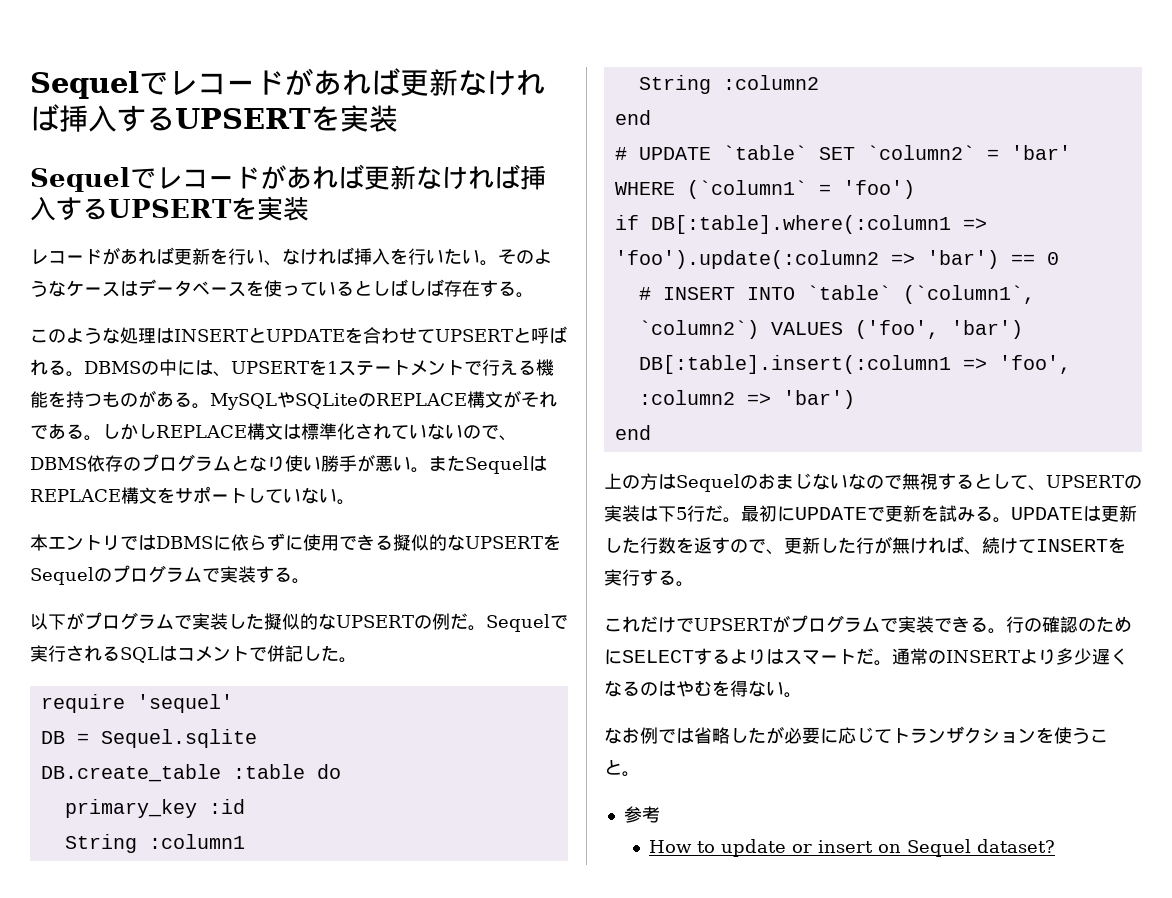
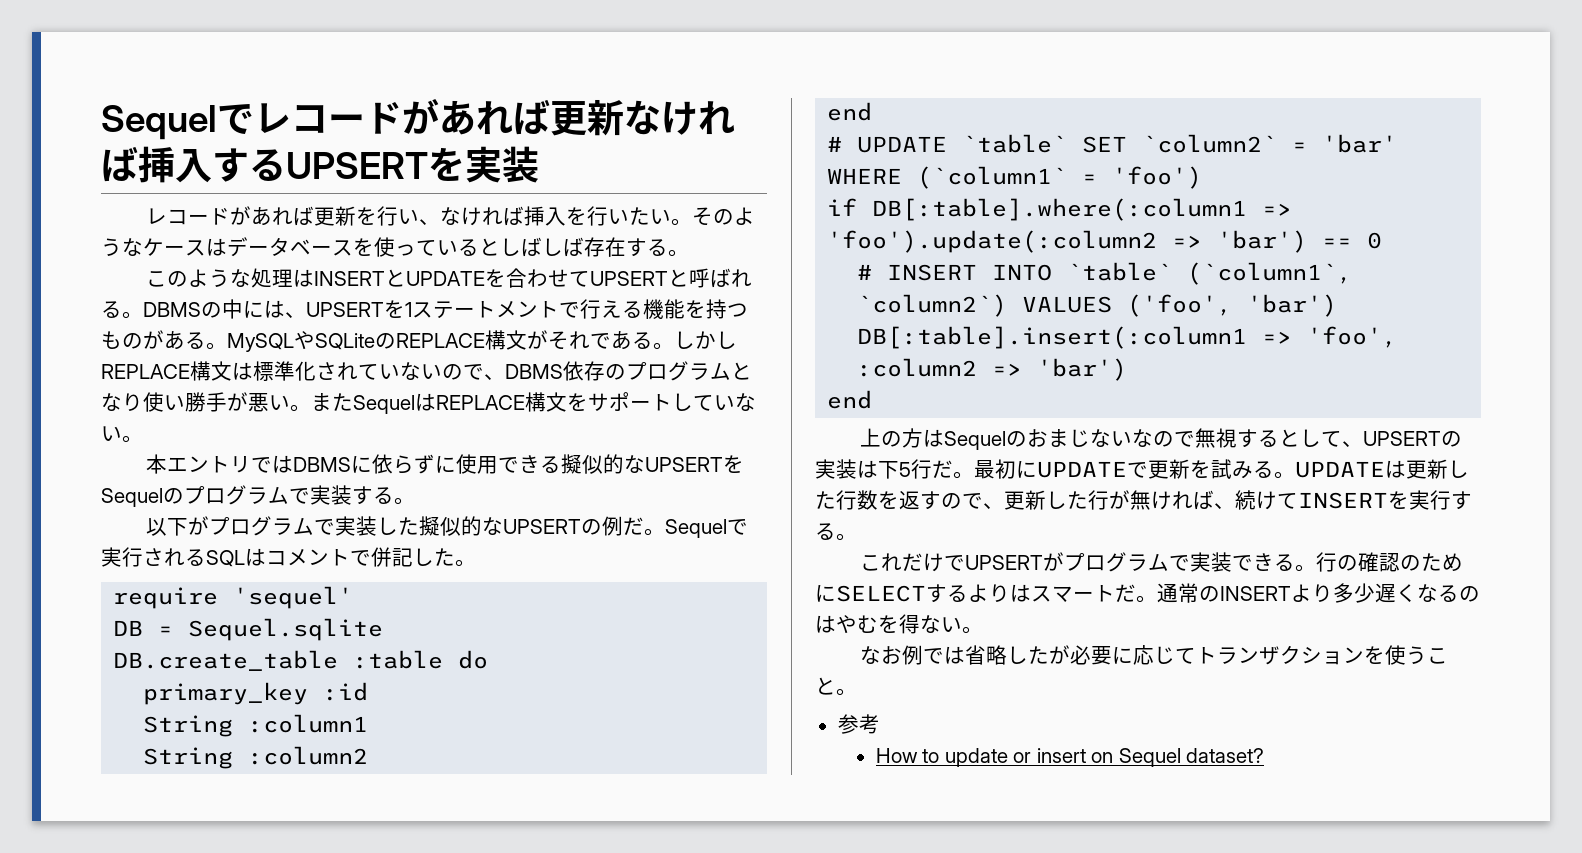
[30,164,546,192] [30,196,309,221] // Sequelでレコードがあれば更新なければ挿入するUPSERTを実装 -> (539, 164) none

